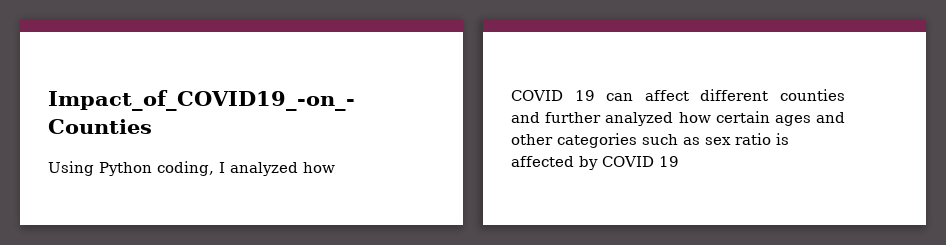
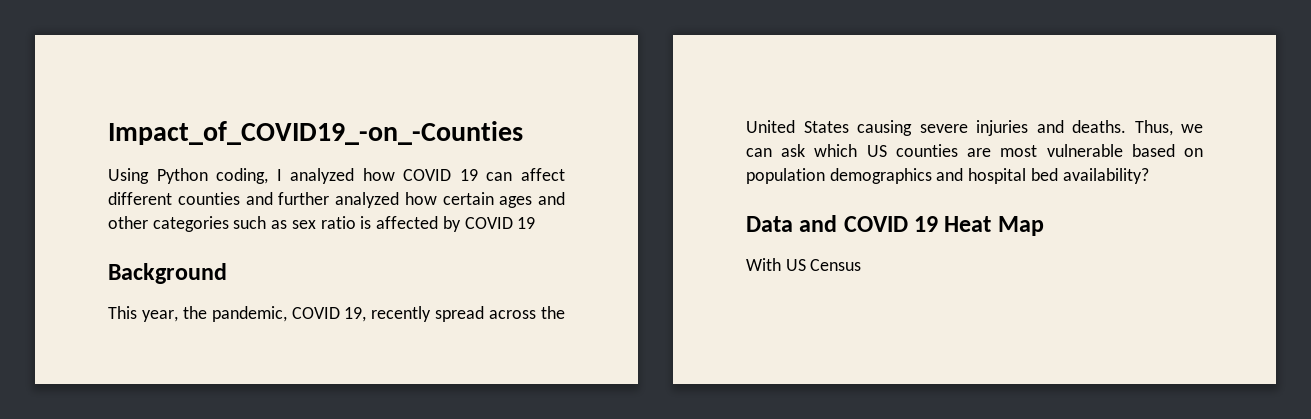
(679, 161) none -> [108,263,227,284] [108,306,566,322] [746,120,1203,136] [746,144,1203,157] [746,168,1149,184] [746,215,1044,236] [746,258,862,271] // Background // This year, the pandemic, COVID 19, recently spread across the United States causing severe injuries and deaths. Thus, we can ask which US counties are most vulnerable based on population demographics and hospital bed availability? // Data and COVID 19 Heat Map // With US Census

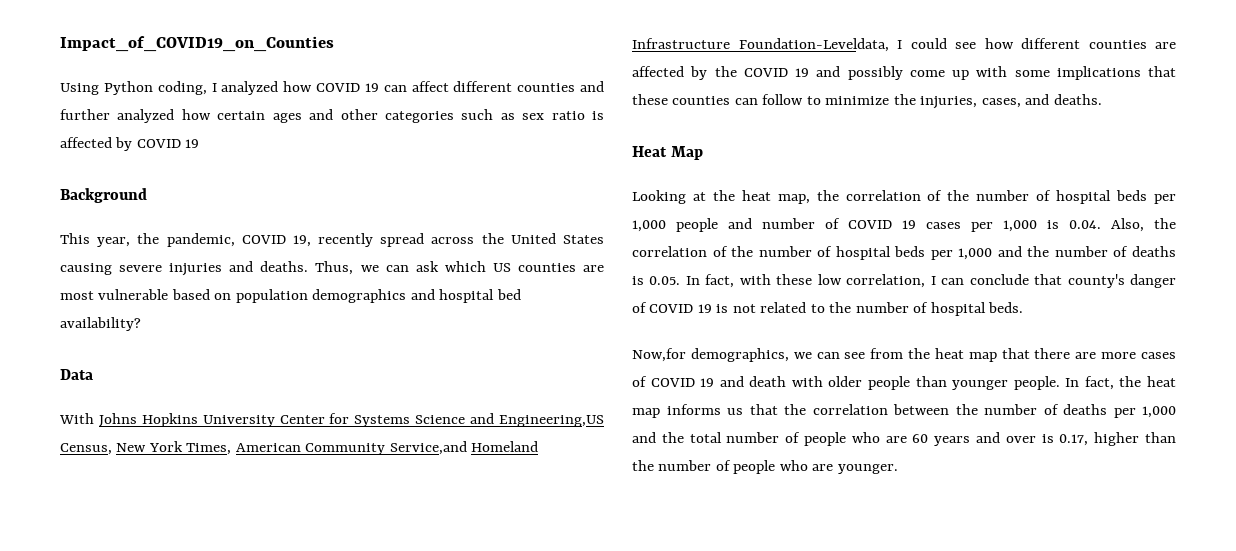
[108,121,523,145] Impact_of_COVID19_-on_-Counties -> [60,36,334,52] Impact_of_COVID19_on_Counties
[799,215,1044,236] [746,258,862,271] and COVID 19 Heat Map // With US Census -> [59,413,605,427] [60,441,539,455] [632,38,1176,52] [632,66,1176,80] [632,94,1102,109] [632,146,703,160] [632,190,1176,204] [632,218,1176,232] [632,246,1176,260] [632,274,1176,288] [632,302,1024,316] [632,348,1176,362] [632,376,1176,390] [632,404,1176,418] [632,432,1176,446] [632,460,898,474] // With Johns Hopkins University Center for Systems Science and Engineering,US Census, New York Times, American Community Service,and Homeland Infrastructure Foundation-Leveldata, I could see how different counties are affected by the COVID 19 and possibly come up with some implications that these counties can follow to minimize the injuries, cases, and deaths. // Heat Map // Looking at the heat map, the correlation of the number of hospital beds per 1,000 people and number of COVID 19 cases per 1,000 is 0.04. Also, the correlation of the number of hospital beds per 1,000 and the number of deaths is 0.05. In fact, with these low correlation, I can conclude that county's danger of COVID 19 is not related to the number of hospital beds. // Now,for demographics, we can see from the heat map that there are more cases of COVID 19 and death with older people than younger people. In fact, the heat map informs us that the correlation between the number of deaths per 1,000 and the total number of people who are 60 years and over is 0.17, higher than the number of people who are younger.

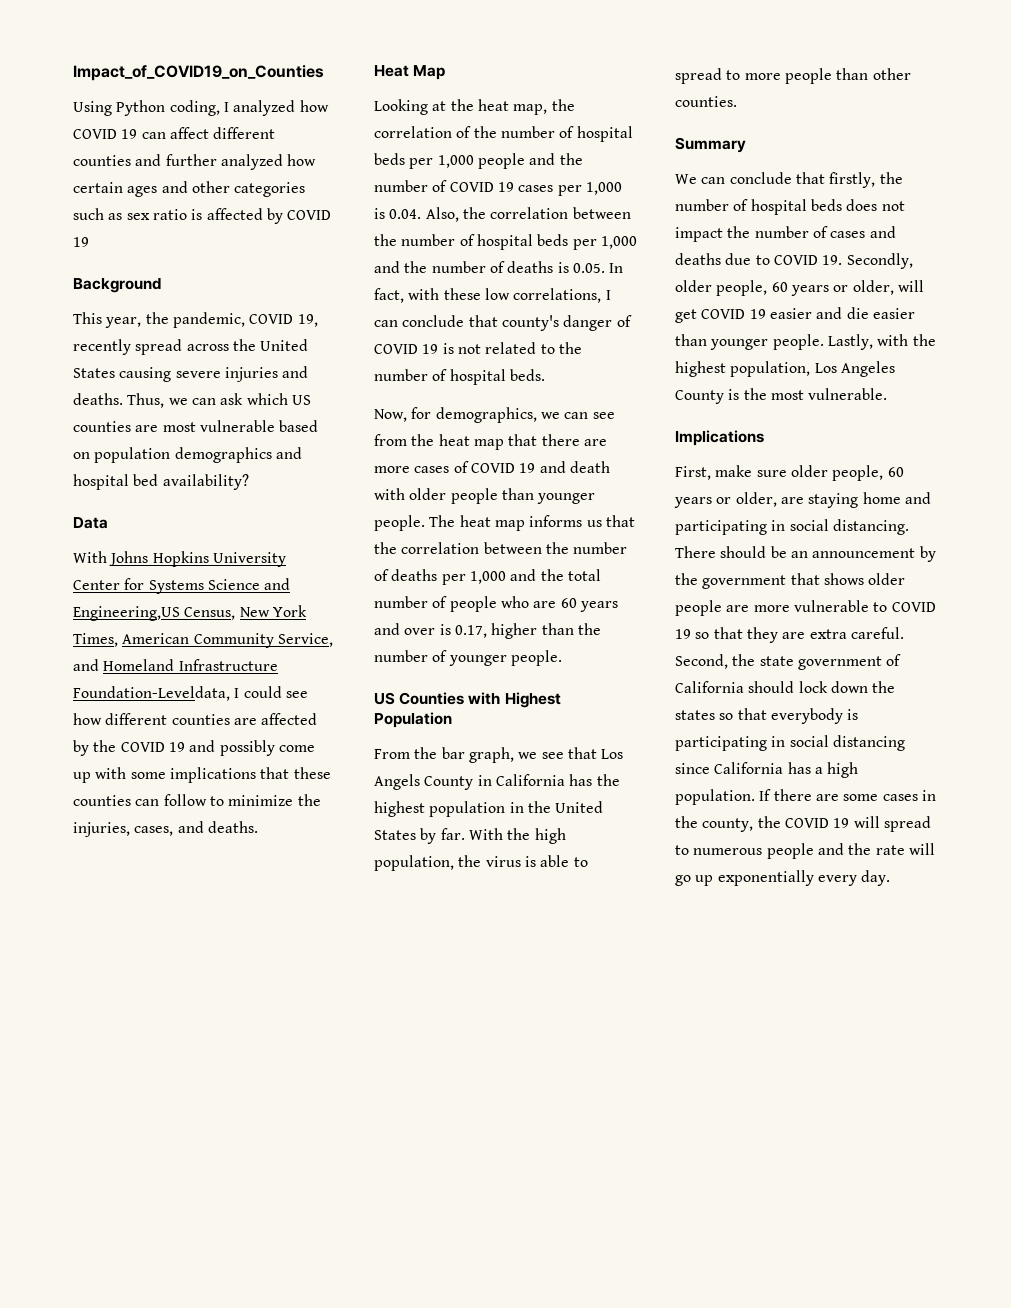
[389,441,467,455] Service,and -> [277,633,333,647] [73,659,99,671] Service, and
(752, 223) none -> [559,153,583,165] the
[712,246,728,257] of -> [572,207,631,219] between
[846,274,926,288] correlation, -> [513,288,602,303] correlations,
[632,348,686,362] Now,for -> [374,407,432,422] Now, for
[1065,376,1142,390] In fact, the -> [429,515,456,527] The
[733,460,898,474] people who are younger. -> [448,650,562,666] [374,692,561,708] [374,712,452,728] [374,747,624,763] [374,774,620,790] [374,801,604,817] [374,828,566,844] [374,855,588,871] [675,68,911,84] [675,96,737,107] [675,137,746,153] [675,172,903,188] [675,199,905,215] [675,226,896,242] [675,253,913,269] [675,280,924,296] [675,307,915,323] [675,334,936,350] [675,361,895,377] [675,388,888,404] [675,430,764,446] [675,465,904,481] [674,492,931,508] [675,519,909,535] [675,546,936,562] [675,573,906,589] [675,600,936,616] [675,627,904,643] [675,654,902,670] [675,681,896,693] [675,708,859,724] [675,735,905,751] [675,762,859,778] [675,789,936,805] [675,816,931,832] [675,843,935,859] [675,870,891,886] younger people. // US Counties with Highest Population // From the bar graph, we see that Los Angels County in California has the highest population in the United States by far. With the high population, the virus is able to spread to more people than other counties. // Summary // We can conclude that firstly, the number of hospital beds does not impact the number of cases and deaths due to COVID 19. Secondly, older people, 60 years or older, will get COVID 19 easier and die easier than younger people. Lastly, with the highest population, Los Angeles County is the most vulnerable. // Implications // First, make sure older people, 60 years or older, are staying home and participating in social distancing. There should be an announcement by the government that shows older people are more vulnerable to COVID 19 so that they are extra careful. Second, the state government of California should lock down the states so that everybody is participating in social distancing since California has a high population. If there are some cases in the county, the COVID 19 will spread to numerous people and the rate will go up exponentially every day.

